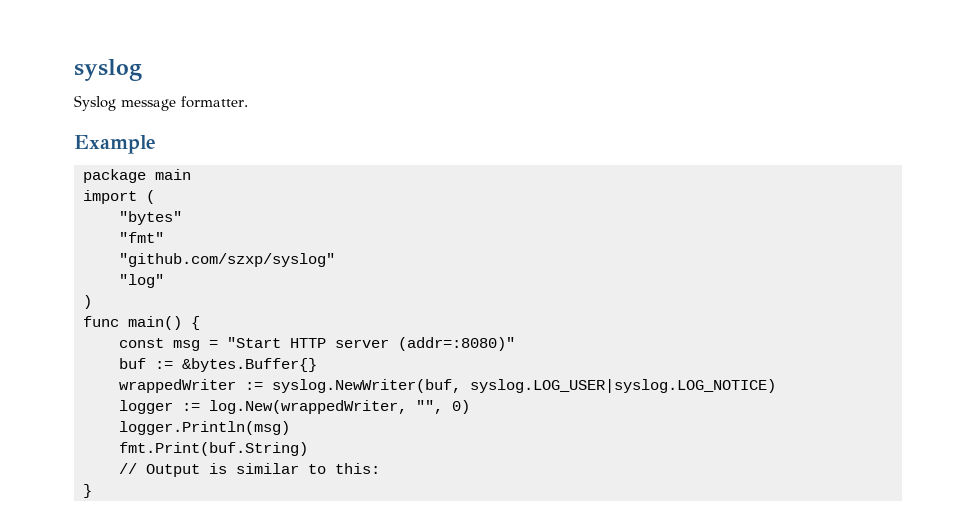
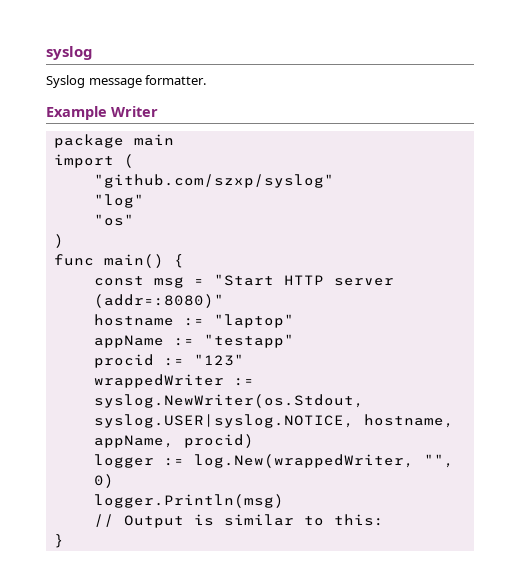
(156, 144) none -> [111,106,158,117] Writer
[119,211,182,225] [119,232,164,243] // "bytes" // "fmt" -> (134, 161) none
(164, 281) none -> [93,214,134,226] // "os"
[119,358,317,372] [119,379,776,393] buf := &bytes.Buffer{} // wrappedWriter := syslog.NewWriter(buf, syslog.LOG_USER|syslog.LOG_NOTICE) -> [93,314,294,328] [93,334,294,348] [93,354,244,368] [93,374,254,388] [93,394,364,408] [93,414,454,428] [93,434,254,448] hostname := "laptop" // appName := "testapp" // procid := "123" // wrappedWriter := syslog.NewWriter(os.Stdout, syslog.USER|syslog.NOTICE, hostname, appName, procid)
[119,442,308,456] // fmt.Print(buf.String) -> (284, 501) none

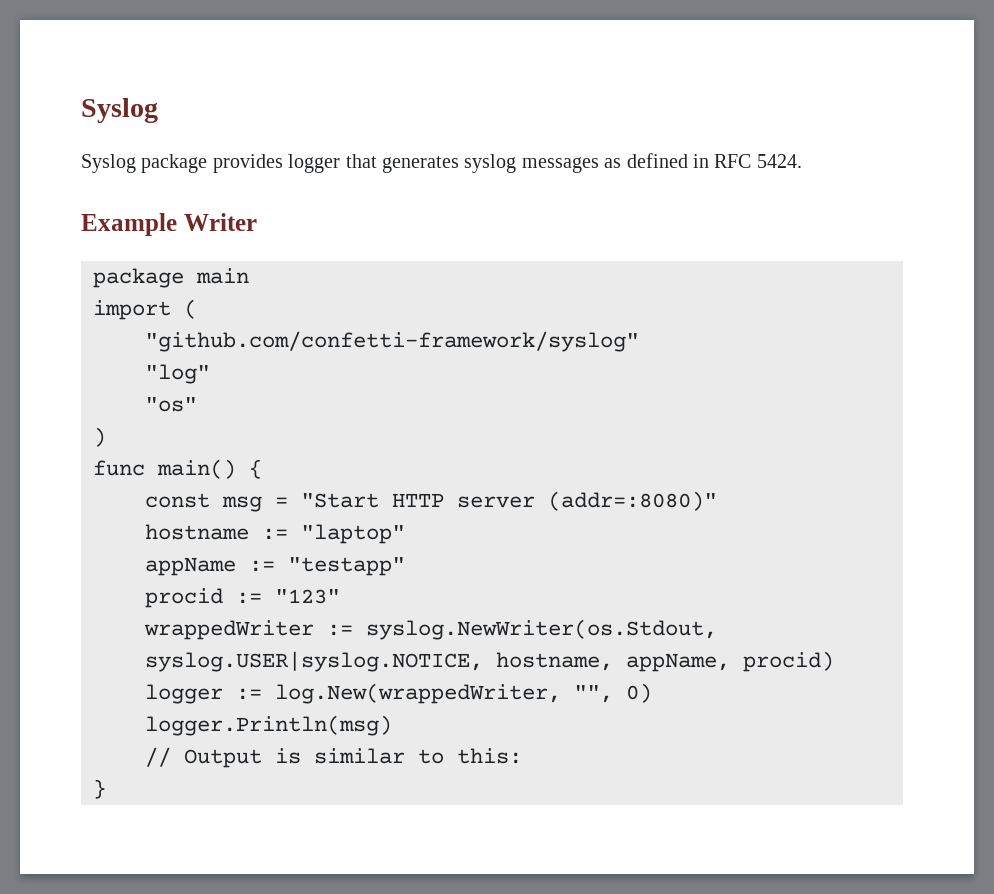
[46,46,93,60] [46,75,207,88] syslog // Syslog message formatter. -> [81,98,158,123] [81,153,802,173] Syslog // Syslog package provides logger that generates syslog messages as defined in RFC 5424.
[93,174,334,188] "github.com/szxp/syslog" -> [145,331,639,352] "github.com/confetti-framework/syslog"

